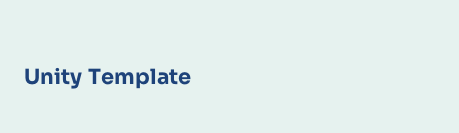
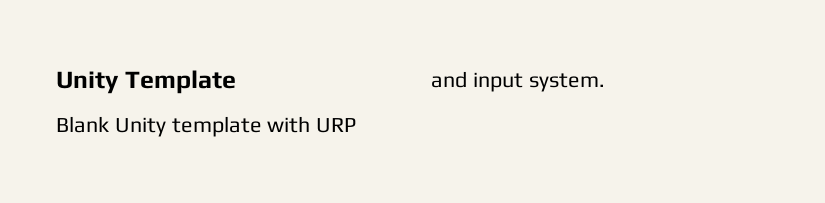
(191, 78) none -> [56,116,357,137] [431,71,605,92] // Blank Unity template with URP and input system.

